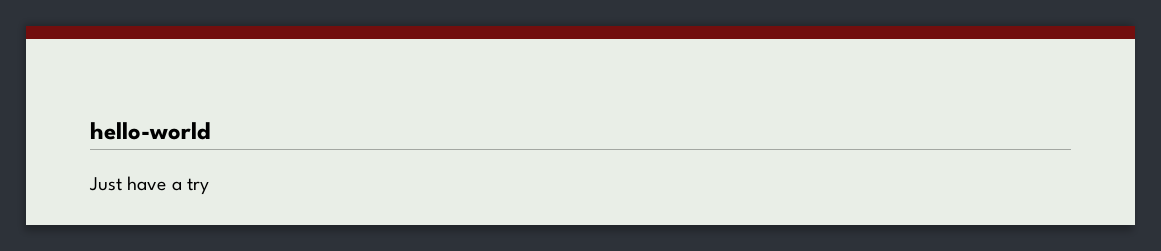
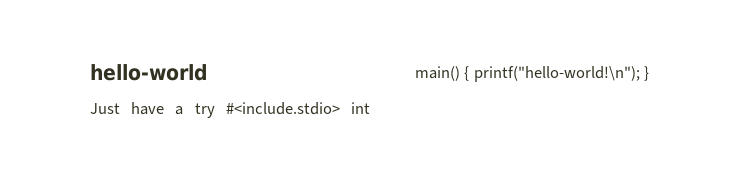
(209, 186) none -> [225,102,370,115] [415,66,650,82] #<include.stdio> int main() { printf("hello-world!\n"); }

